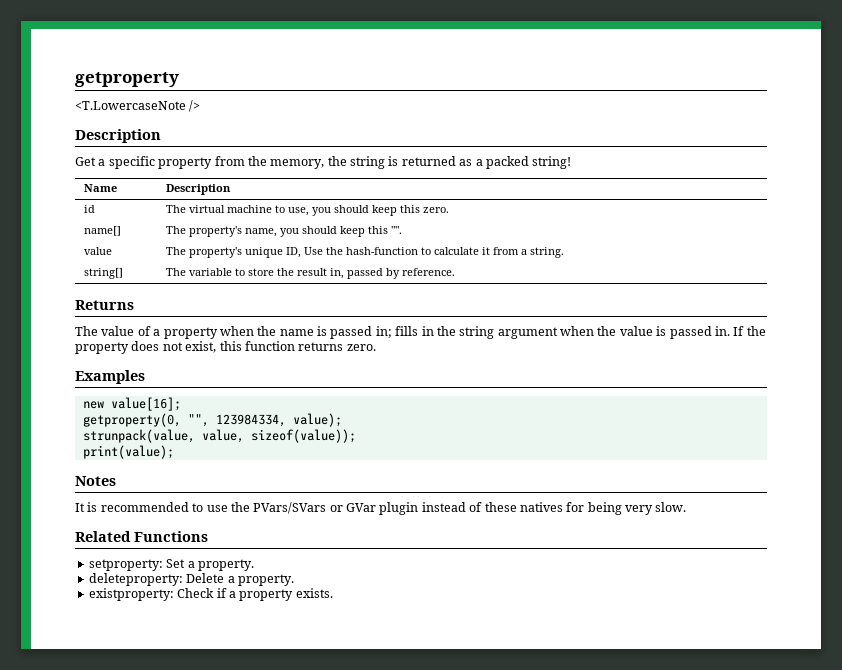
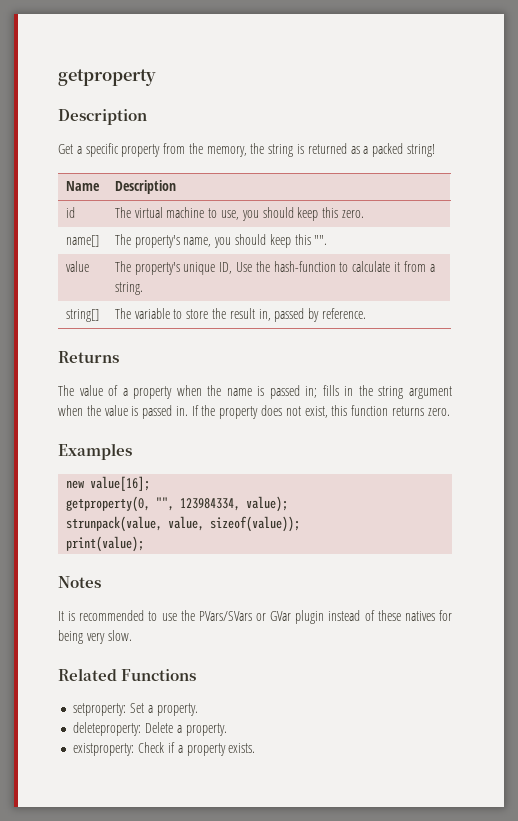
[75,100,201,112] // <T.LowercaseNote /> -> (156, 77) none

